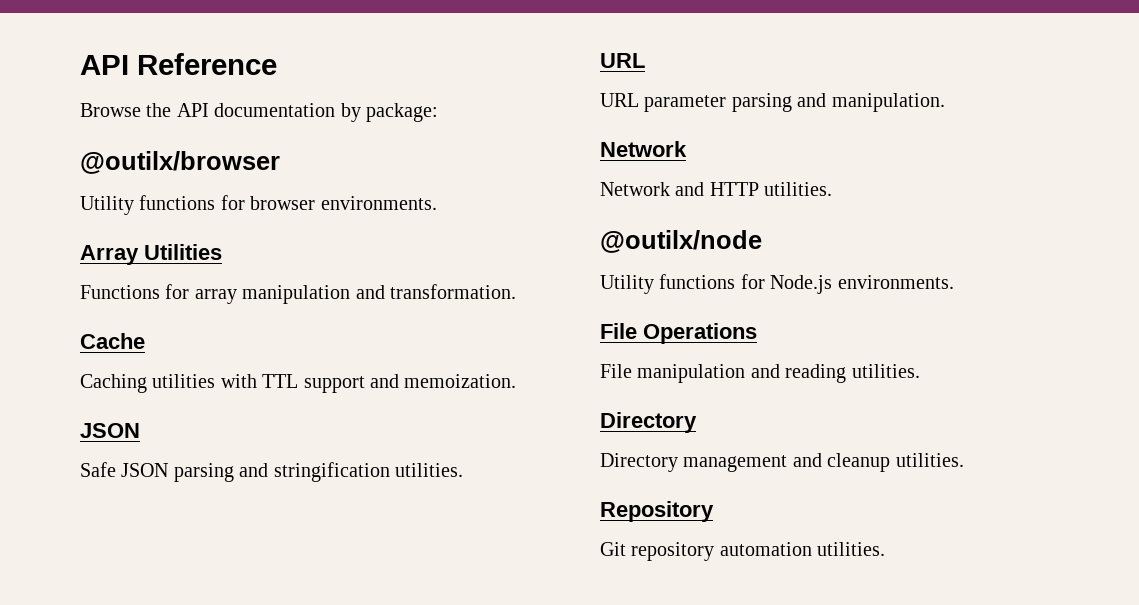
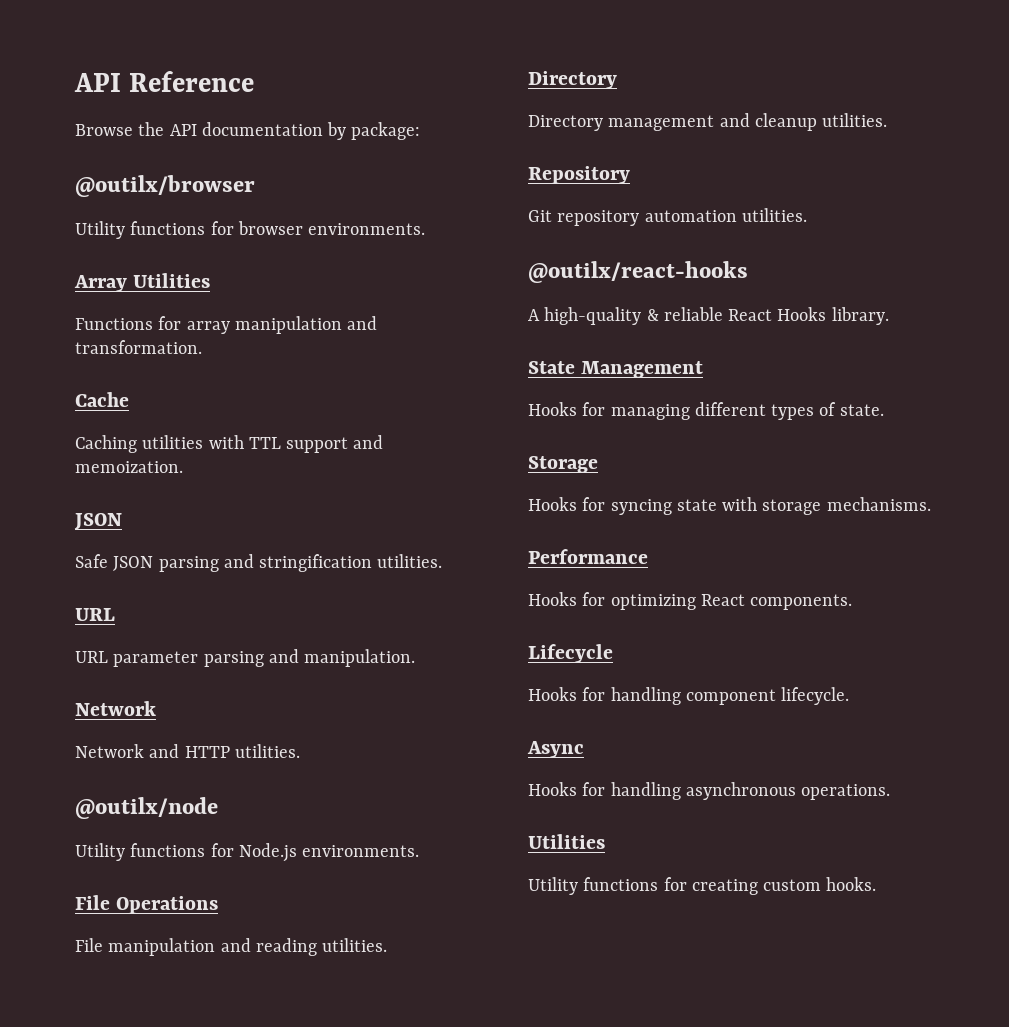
(886, 549) none -> [528,261,748,283] [528,307,889,325] [528,361,704,378] [528,402,884,420] [528,456,598,473] [528,497,931,515] [528,549,648,564] [528,592,853,610] [528,644,613,663] [528,687,850,705] [527,741,584,758] [528,782,891,800] [528,834,605,849] [528,877,877,895] // @outilx/react-hooks // A high-quality & reliable React Hooks library. // State Management // Hooks for managing different types of state. // Storage // Hooks for syncing state with storage mechanisms. // Performance // Hooks for optimizing React components. // Lifecycle // Hooks for handling component lifecycle. // Async // Hooks for handling asynchronous operations. // Utilities // Utility functions for creating custom hooks.

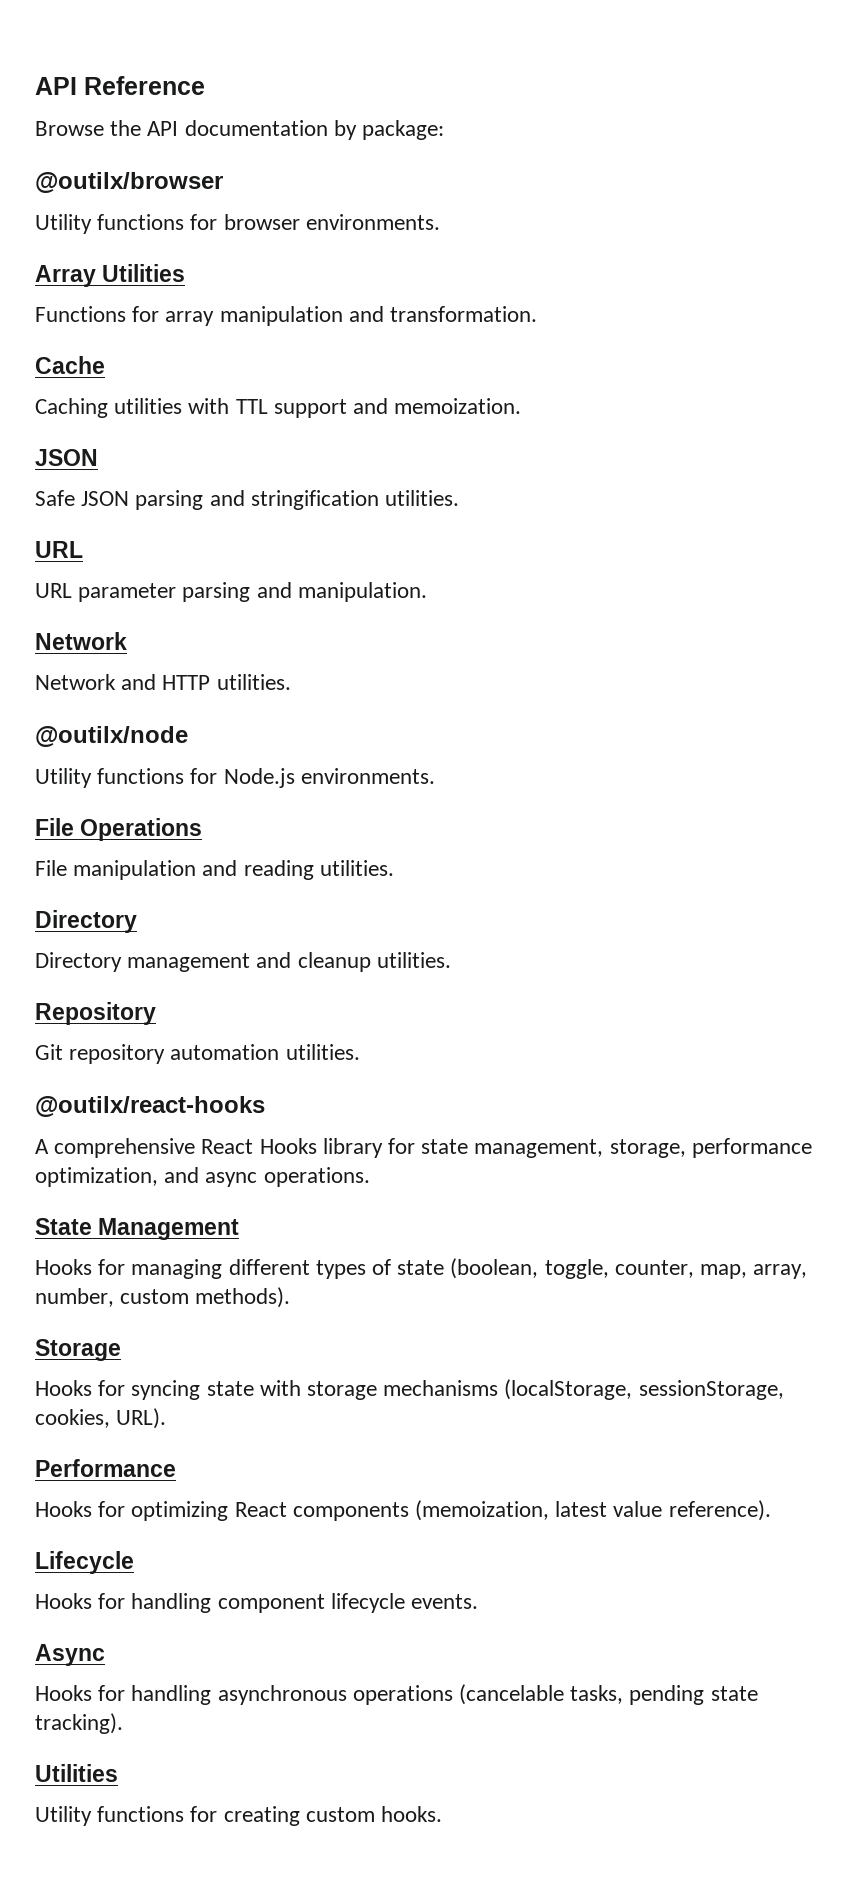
[544,307,889,325] high-quality & reliable React Hooks library. -> [54,1138,812,1158] [35,1167,370,1187] comprehensive React Hooks library for state management, storage, performance optimization, and async operations.
[839,404,884,416] state. -> [397,1258,808,1279] [35,1287,291,1308] state (boolean, toggle, counter, map, array, number, custom methods).
[826,497,931,511] mechanisms. -> [383,1379,784,1400] [35,1408,167,1429] mechanisms (localStorage, sessionStorage, cookies, URL).
[750,594,853,610] components. -> [292,1500,771,1521] components (memoization, latest value reference).
[781,687,850,705] lifecycle. -> [330,1593,479,1613] lifecycle events.
[801,784,891,800] operations. -> [352,1684,758,1705] [35,1713,123,1734] operations (cancelable tasks, pending state tracking).

